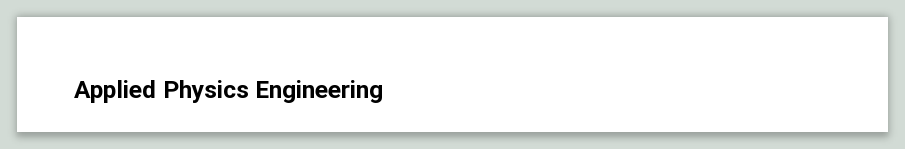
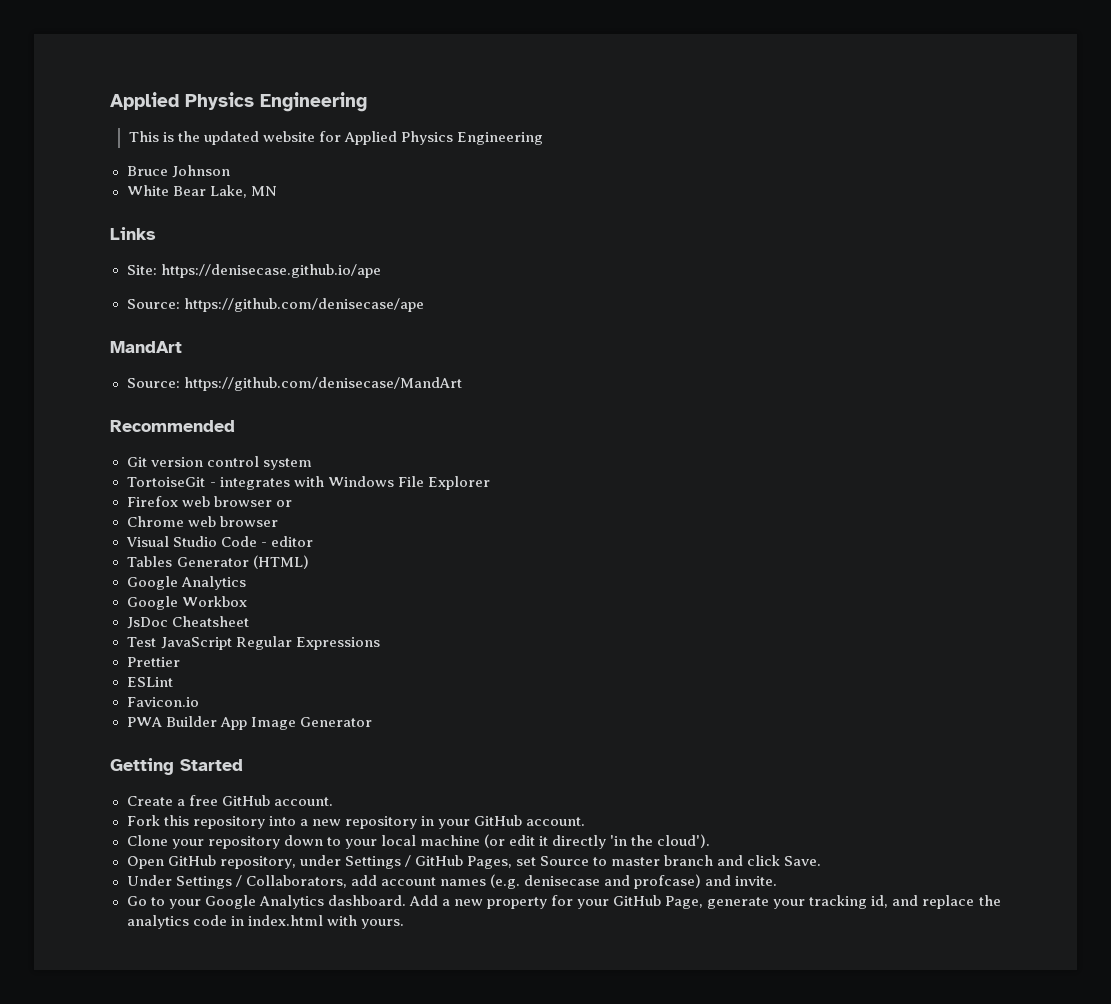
[74,80,384,103] Applied Physics Engineering -> [110,92,367,112] [128,131,544,145] [126,165,230,178] [126,185,277,198] [110,227,156,240] [126,264,381,278] [126,298,424,312] [110,341,182,353] [126,377,462,391] [110,420,235,432] [126,456,312,470] [126,476,490,490] [126,496,292,507] [126,516,278,527] [125,536,313,547] [126,555,309,569] [126,576,246,590] [126,596,247,610] [126,616,249,629] [126,636,380,650] [126,657,180,667] [126,677,173,687] [126,697,199,707] [126,716,372,730] [110,758,243,775] [126,795,333,806] [126,815,586,829] [126,834,711,849] [126,855,822,869] [126,874,778,889] [126,895,1001,909] [126,915,404,929] Applied Physics Engineering // This is the updated website for Applied Physics Engineering // Bruce Johnson // White Bear Lake, MN // Links // Site: https://denisecase.github.io/ape // Source: https://github.com/denisecase/ape // MandArt // Source: https://github.com/denisecase/MandArt // Recommended // Git version control system // TortoiseGit - integrates with Windows File Explorer // Firefox web browser or // Chrome web browser // Visual Studio Code - editor // Tables Generator (HTML) // Google Analytics // Google Workbox // JsDoc Cheatsheet // Test JavaScript Regular Expressions // Prettier // ESLint // Favicon.io // PWA Builder App Image Generator // Getting Started // Create a free GitHub account. // Fork this repository into a new repository in your GitHub account. // Clone your repository down to your local machine (or edit it directly 'in the cloud'). // Open GitHub repository, under Settings / GitHub Pages, set Source to master branch and click Save. // Under Settings / Collaborators, add account names (e.g. denisecase and profcase) and invite. // Go to your Google Analytics dashboard. Add a new property for your GitHub Page, generate your tracking id, and replace the analytics code in index.html with yours.

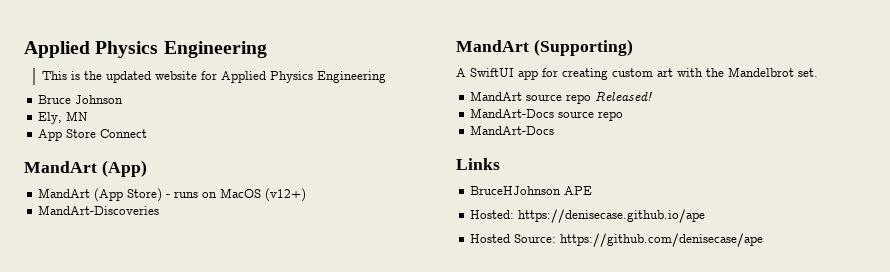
[126,185,277,198] [110,227,156,240] [126,265,157,275] White Bear Lake, MN // Links // Site: -> [38,111,89,124] [38,129,148,141] [24,160,147,177] [38,188,307,202] [38,205,160,215] [456,39,633,56] [456,67,818,80] [470,91,653,104] [470,108,624,121] [470,125,555,135] [456,158,500,170] [470,186,593,195] [470,210,515,219] Ely, MN // App Store Connect // MandArt (App) // MandArt (App Store) - runs on MacOS (v12+) // MandArt-Discoveries // MandArt (Supporting) // A SwiftUI app for creating custom art with the Mandelbrot set. // MandArt source repo Released! // MandArt-Docs source repo // MandArt-Docs // Links // BruceHJohnson APE // Hosted:
(381, 271) none -> [470,234,511,243] Hosted
[110,341,182,353] [126,377,462,391] [110,420,235,432] [126,456,312,470] [126,476,490,490] [126,496,292,507] [126,516,278,527] [125,536,313,547] [126,555,309,569] [126,576,246,590] [126,596,247,610] [126,616,249,629] [126,636,380,650] [126,657,180,667] [126,677,173,687] [126,697,199,707] [126,716,372,730] [110,758,243,775] [126,795,333,806] [126,815,586,829] [126,834,711,849] [126,855,822,869] [126,874,778,889] [126,895,1001,909] [126,915,404,929] // MandArt // Source: https://github.com/denisecase/MandArt // Recommended // Git version control system // TortoiseGit - integrates with Windows File Explorer // Firefox web browser or // Chrome web browser // Visual Studio Code - editor // Tables Generator (HTML) // Google Analytics // Google Workbox // JsDoc Cheatsheet // Test JavaScript Regular Expressions // Prettier // ESLint // Favicon.io // PWA Builder App Image Generator // Getting Started // Create a free GitHub account. // Fork this repository into a new repository in your GitHub account. // Clone your repository down to your local machine (or edit it directly 'in the cloud'). // Open GitHub repository, under Settings / GitHub Pages, set Source to master branch and click Save. // Under Settings / Collaborators, add account names (e.g. denisecase and profcase) and invite. // Go to your Google Analytics dashboard. Add a new property for your GitHub Page, generate your tracking id, and replace the analytics code in index.html with yours. -> (764, 240) none

